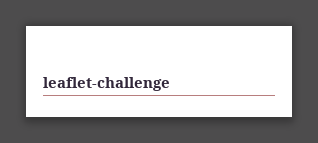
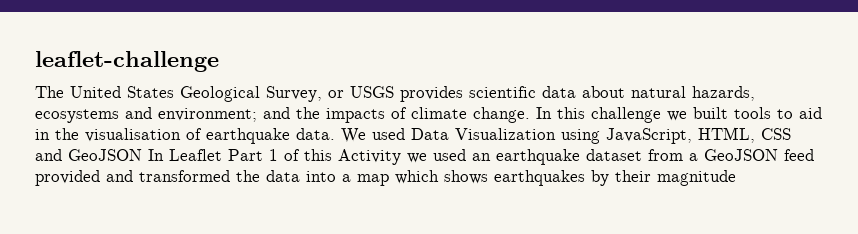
(170, 84) none -> [35,86,755,102] [35,107,822,123] [35,127,791,144] [35,149,814,165] [35,170,736,186] // The United States Geological Survey, or USGS provides scientific data about natural hazards, ecosystems and environment; and the impacts of climate change. In this challenge we built tools to aid in the visualisation of earthquake data. We used Data Visualization using JavaScript, HTML, CSS and GeoJSON In Leaflet Part 1 of this Activity we used an earthquake dataset from a GeoJSON feed provided and transformed the data into a map which shows earthquakes by their magnitude

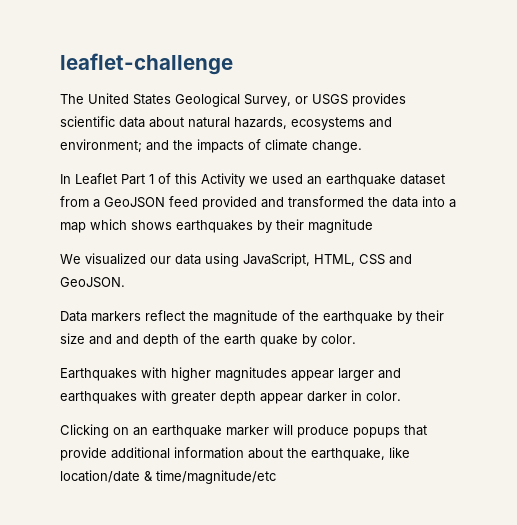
[536,107,822,123] [35,127,791,144] [35,149,142,161] In this challenge we built tools to aid in the visualisation of earthquake data. We used Data Visualization using JavaScript, HTML, CSS and GeoJSON -> (362, 146) //
(736, 178) none -> [60,253,412,267] [60,277,125,288] [60,310,444,324] [60,333,356,347] [60,367,401,381] [60,390,401,404] [60,424,427,438] [60,447,410,461] [60,470,276,484] // We visualized our data using JavaScript, HTML, CSS and GeoJSON. // Data markers reflect the magnitude of the earthquake by their size and and depth of the earth quake by color. // Earthquakes with higher magnitudes appear larger and earthquakes with greater depth appear darker in color. // Clicking on an earthquake marker will produce popups that provide additional information about the earthquake, like location/date & time/magnitude/etc

